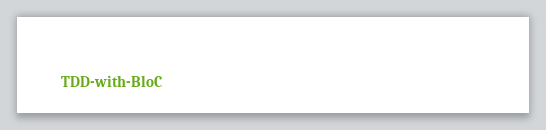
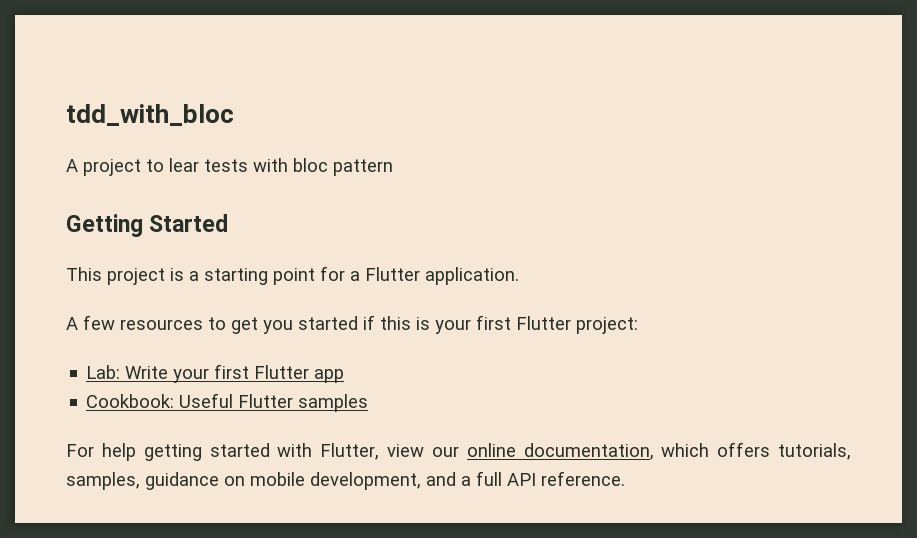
[61,75,162,87] TDD-with-BloC -> [66,104,234,126] [66,158,393,176] [66,214,229,237] [66,266,519,285] [66,315,638,334] [86,364,345,383] [86,393,369,412] [66,442,852,461] [66,471,625,490] tdd_with_bloc // A project to lear tests with bloc pattern // Getting Started // This project is a starting point for a Flutter application. // A few resources to get you started if this is your first Flutter project: // Lab: Write your first Flutter app // Cookbook: Useful Flutter samples // For help getting started with Flutter, view our online documentation, which offers tutorials, samples, guidance on mobile development, and a full API reference.

